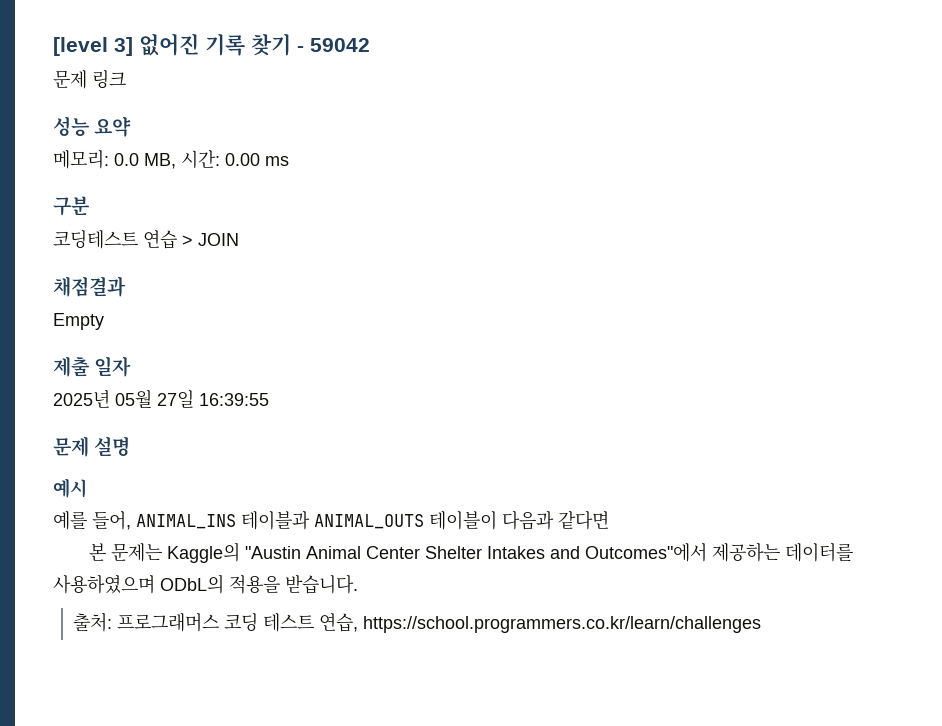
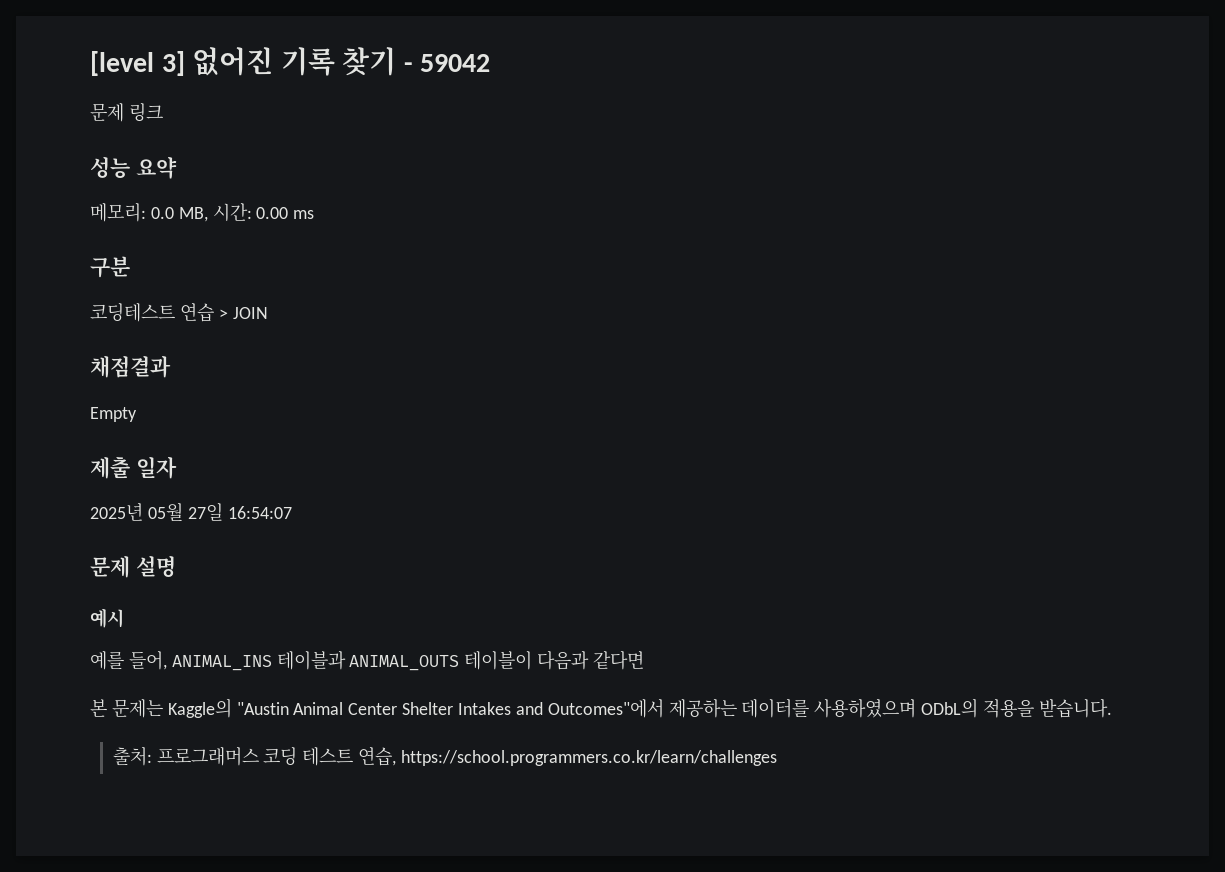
[199,393,269,406] 16:39:55 -> [227,506,292,519] 16:54:07

